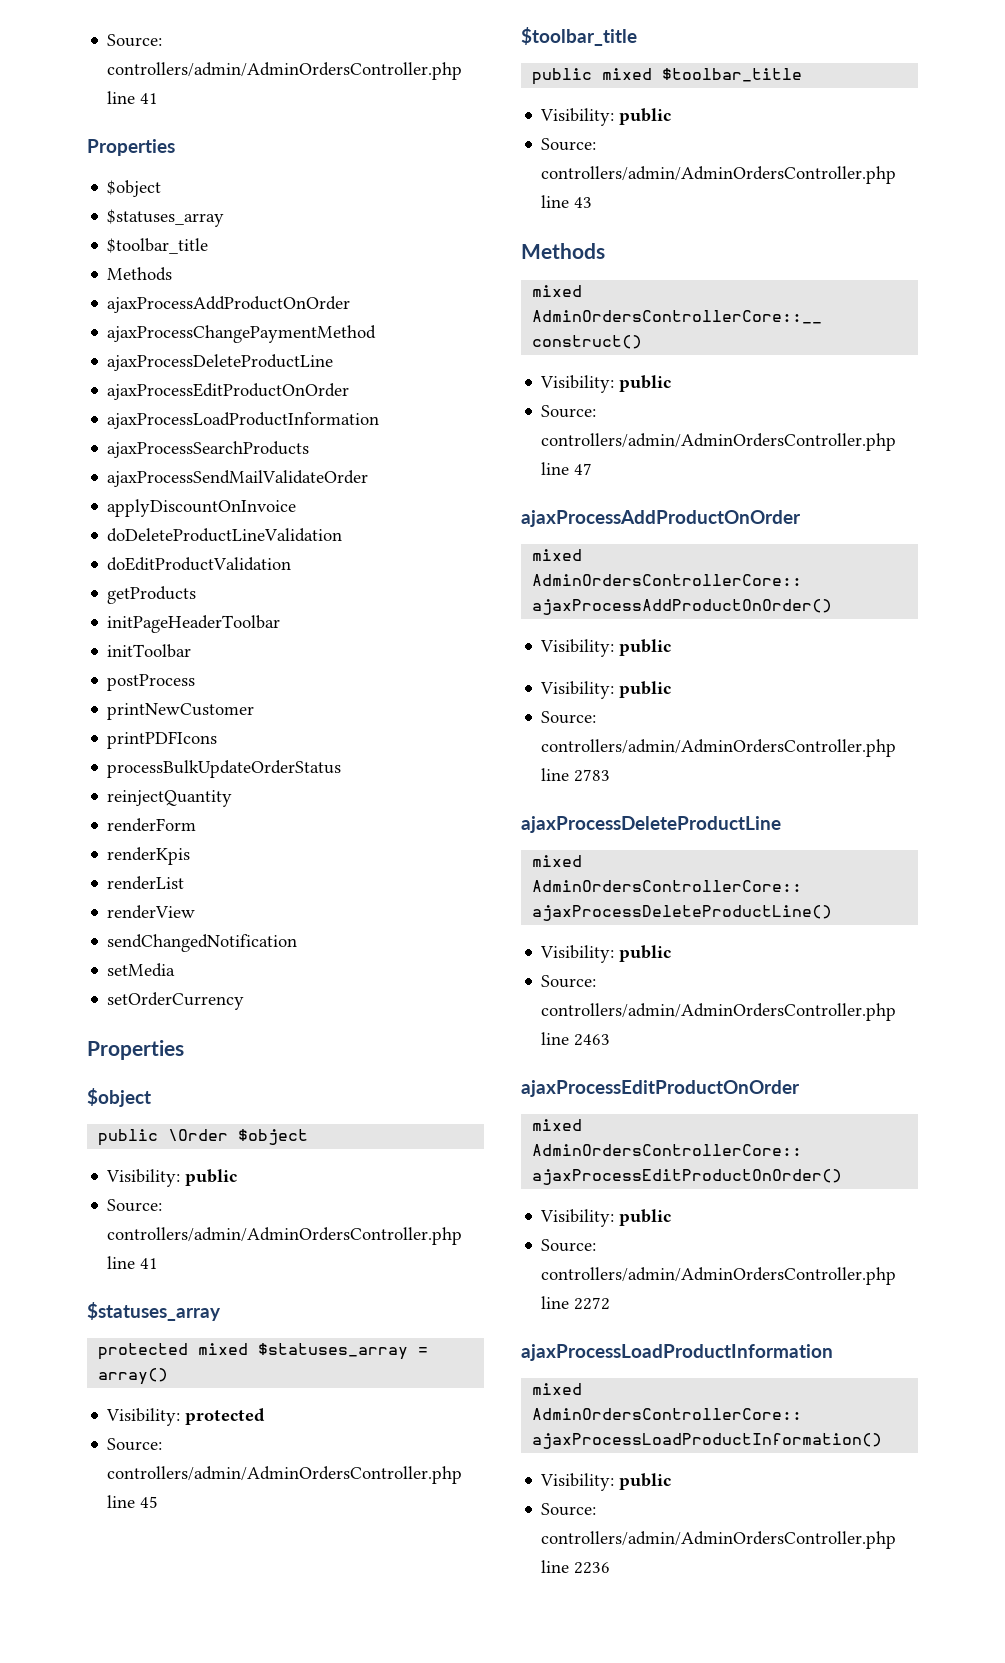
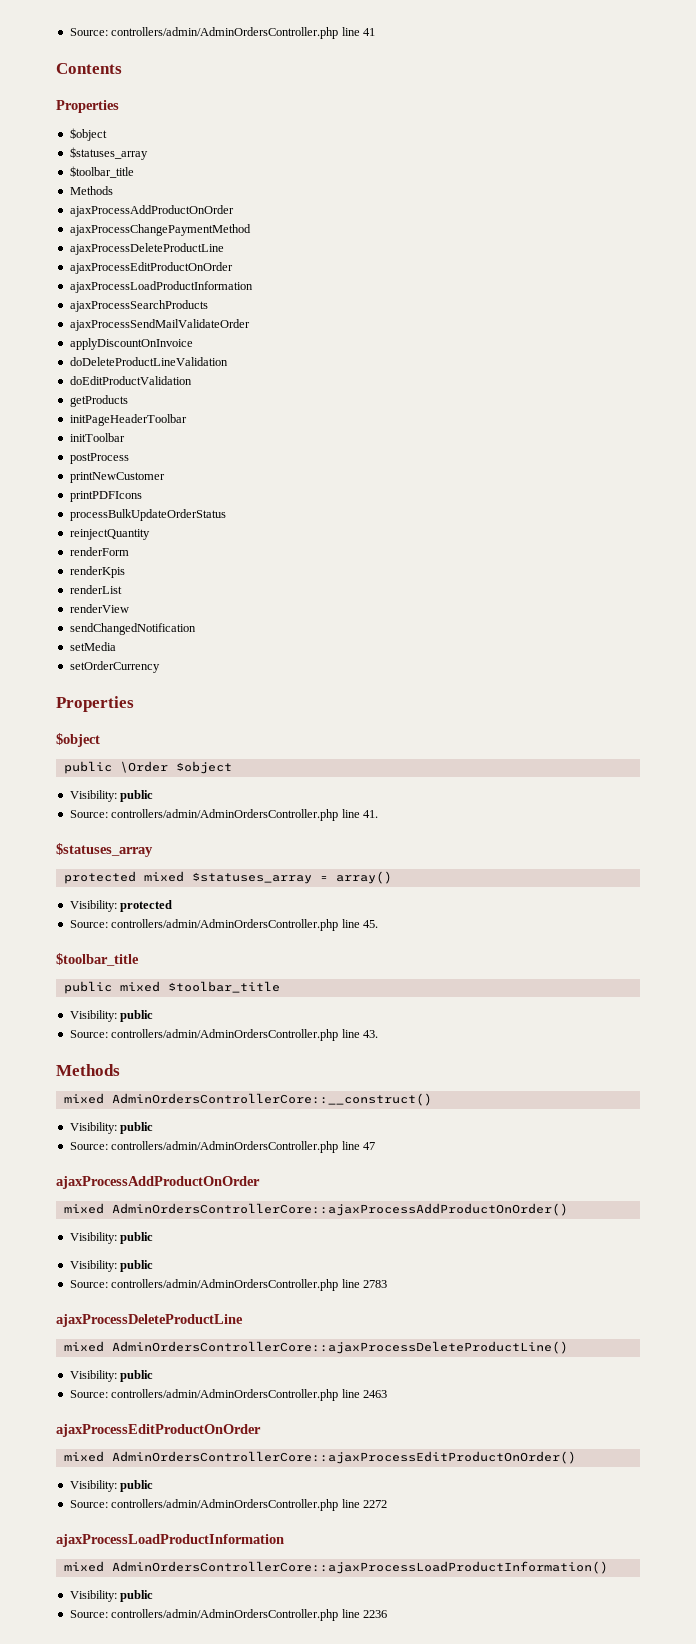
[107,34,163,47] [107,62,463,80] [107,91,159,104] Source: controllers/admin/AdminOrdersController.php line 41 -> [69,27,375,39] [56,63,122,74] Source: controllers/admin/AdminOrdersController.php line 41 // Contents
[140,1258,159,1269] 41 -> [362,810,378,818] 41.
[140,1496,159,1508] 45 -> [362,920,378,928] 45.
[574,197,593,208] 43 -> [362,1030,378,1038] 43.

